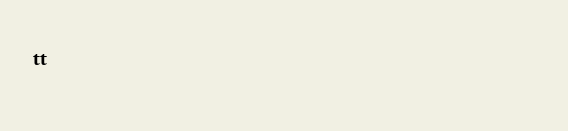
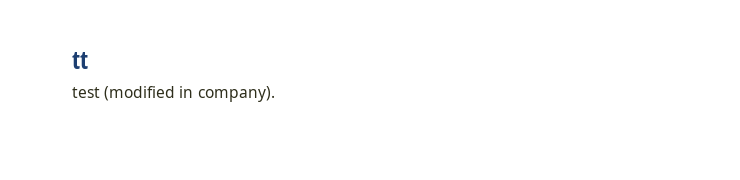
(47, 59) none -> [72,86,275,102] // test (modified in company).

